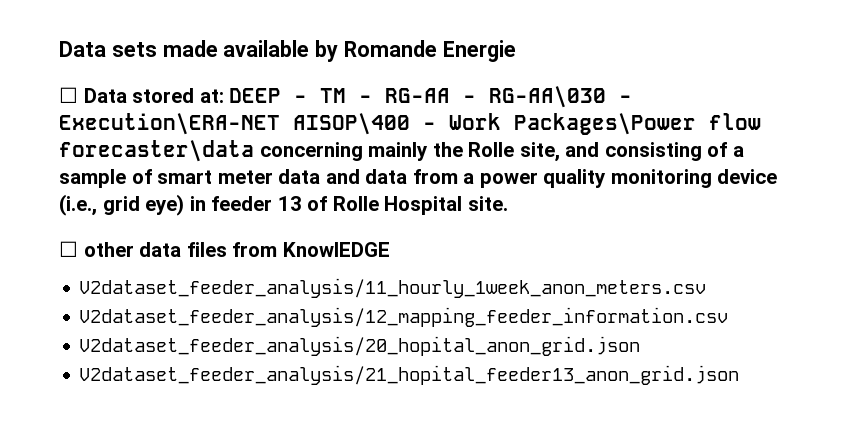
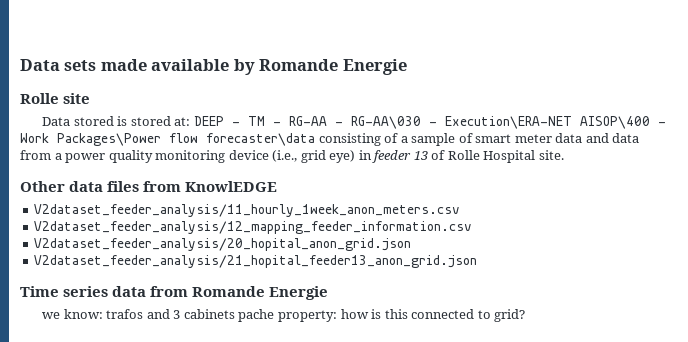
[59,87,127,103] ☐ Data -> [20,93,91,104] [42,116,128,126] Rolle site // Data stored is
[259,142,600,162] concerning mainly the Rolle site, and -> (315, 139) none
[59,241,134,257] ☐ other -> [20,181,65,192] Other
(740, 375) none -> [20,286,329,300] [42,309,526,322] // Time series data from Romande Energie // we know: trafos and 3 cabinets pache property: how is this connected to grid?

